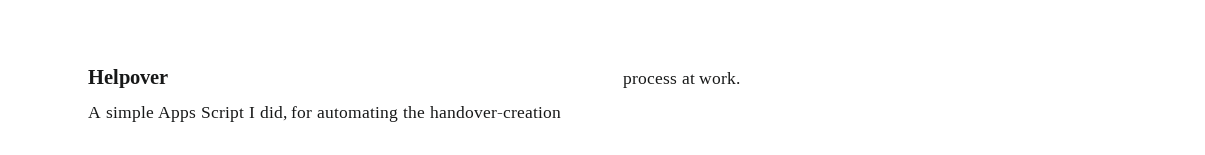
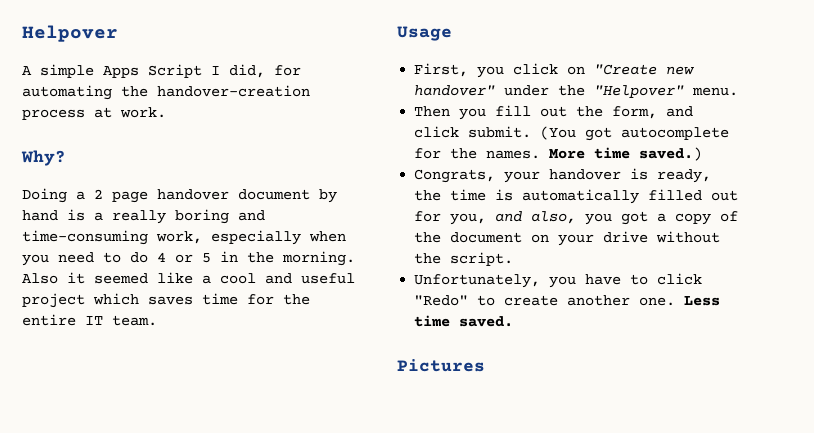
(741, 78) none -> [21,150,66,166] [22,188,337,203] [22,209,265,224] [22,230,346,245] [22,251,355,266] [22,272,355,284] [22,293,310,308] [22,314,157,326] [397,26,452,41] [414,63,696,78] [414,85,739,98] [414,105,694,120] [414,126,730,141] [414,147,703,161] [414,168,712,183] [414,189,739,204] [414,211,739,225] [414,231,721,246] [414,252,514,266] [414,273,703,288] [414,295,721,306] [414,315,514,327] [397,359,485,372] // Why? // Doing a 2 page handover document by hand is a really boring and time-consuming work, especially when you need to do 4 or 5 in the morning. Also it seemed like a cool and useful project which saves time for the entire IT team. // Usage // First, you click on "Create new handover" under the "Helpover" menu. // Then you fill out the form, and click submit. (You got autocomplete for the names. More time saved.) // Congrats, your handover is ready, the time is automatically filled out for you, and also, you got a copy of the document on your drive without the script. // Unfortunately, you have to click "Redo" to create another one. Less time saved. // Pictures

